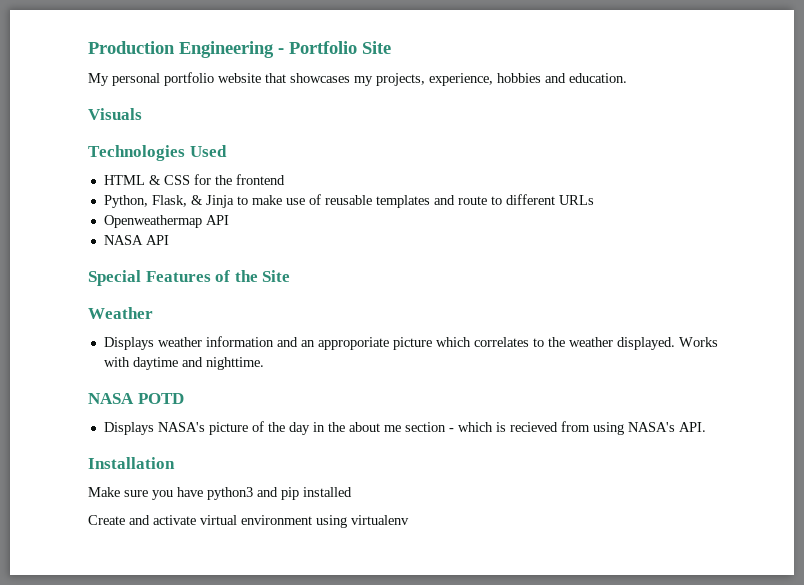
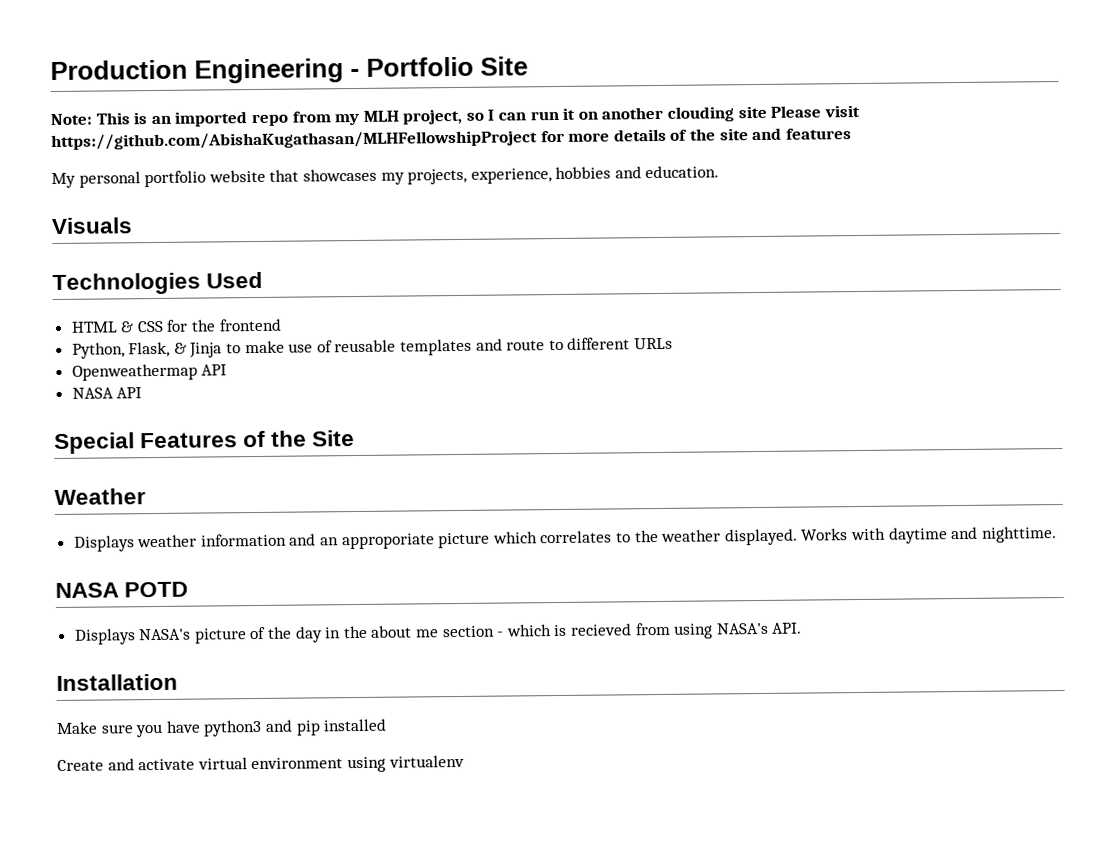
(391, 47) none -> [50,104,860,127] [51,127,852,151] // Note: This is an imported repo from my MLH project, so I can run it on another clouding site Please visit https://github.com/AbishaKugathasan/MLHFellowshipProject for more details of the site and features

